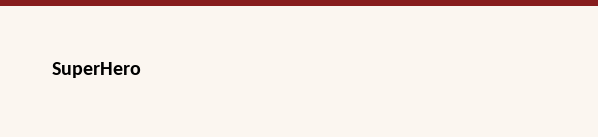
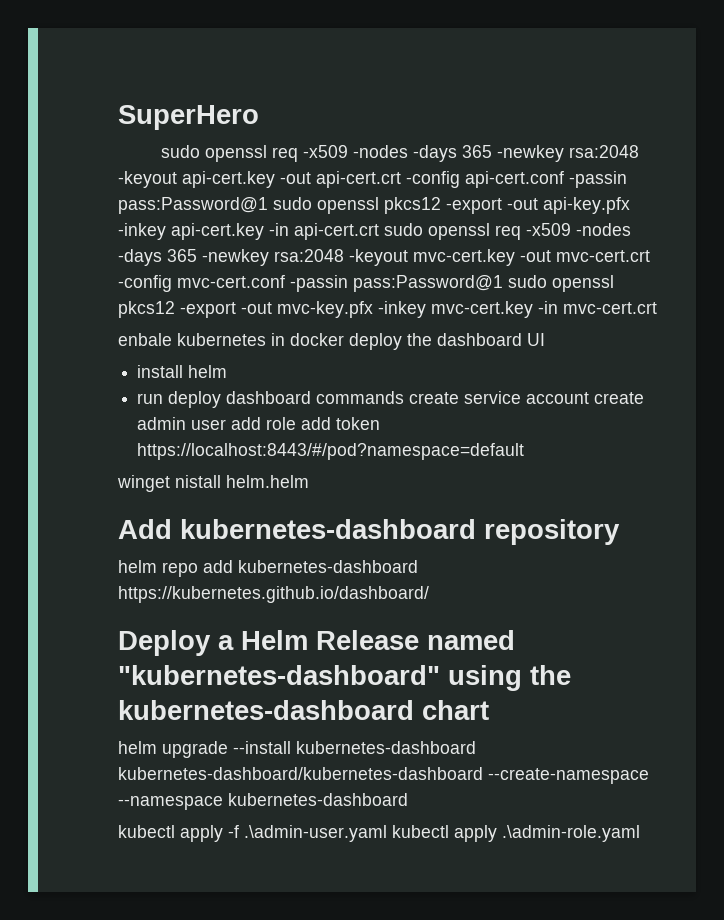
(141, 70) none -> [160,145,639,162] [118,171,627,188] [118,197,630,214] [118,223,631,240] [118,249,650,266] [118,275,614,292] [118,301,657,318] [118,333,545,350] [137,365,228,378] [137,391,645,408] [137,417,381,430] [137,443,525,460] [117,475,309,492] [118,519,620,545] [118,560,418,577] [118,586,429,603] [118,630,515,656] [118,665,571,691] [118,700,489,720] [118,741,476,758] [118,767,649,784] [118,793,408,810] [118,825,640,842] // sudo openssl req -x509 -nodes -days 365 -newkey rsa:2048 -keyout api-cert.key -out api-cert.crt -config api-cert.conf -passin pass:Password@1 sudo openssl pkcs12 -export -out api-key.pfx -inkey api-cert.key -in api-cert.crt sudo openssl req -x509 -nodes -days 365 -newkey rsa:2048 -keyout mvc-cert.key -out mvc-cert.crt -config mvc-cert.conf -passin pass:Password@1 sudo openssl pkcs12 -export -out mvc-key.pfx -inkey mvc-cert.key -in mvc-cert.crt // enbale kubernetes in docker deploy the dashboard UI // install helm // run deploy dashboard commands create service account create admin user add role add token https://localhost:8443/#/pod?namespace=default // winget nistall helm.helm // Add kubernetes-dashboard repository // helm repo add kubernetes-dashboard https://kubernetes.github.io/dashboard/ // Deploy a Helm Release named "kubernetes-dashboard" using the kubernetes-dashboard chart // helm upgrade --install kubernetes-dashboard kubernetes-dashboard/kubernetes-dashboard --create-namespace --namespace kubernetes-dashboard // kubectl apply -f .\admin-user.yaml kubectl apply .\admin-role.yaml

